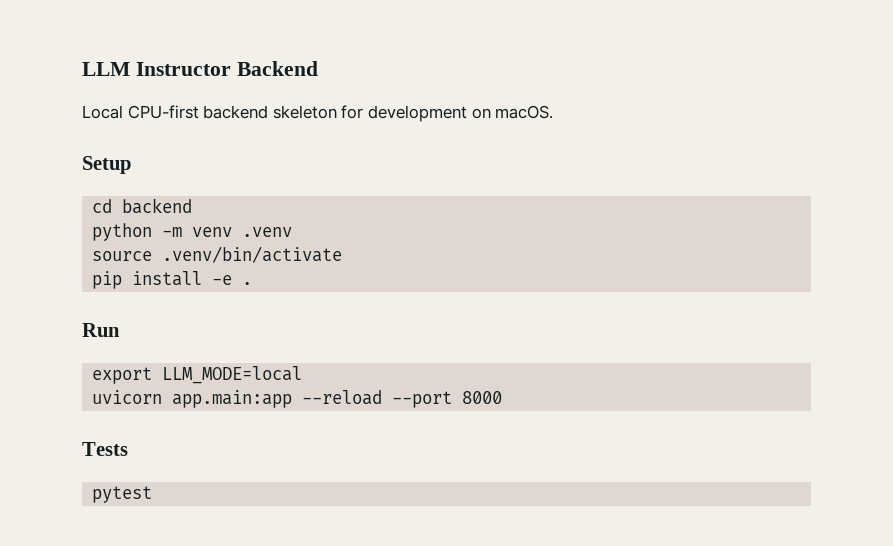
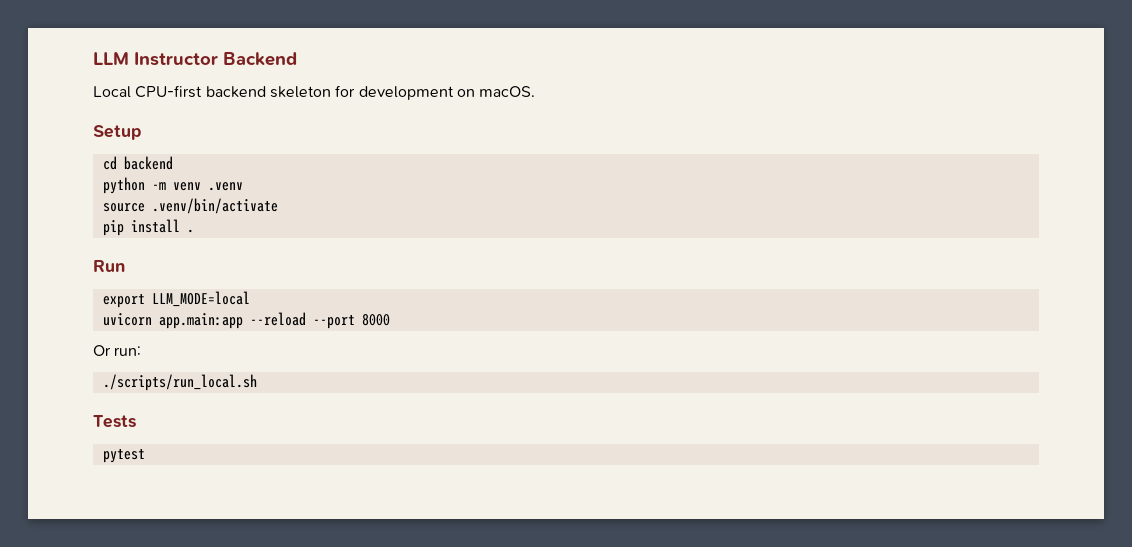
[212,275,233,285] -e -> (180, 226) none
(503, 397) none -> [93,345,142,356] [102,374,257,391] // Or run: // ./scripts/run_local.sh

